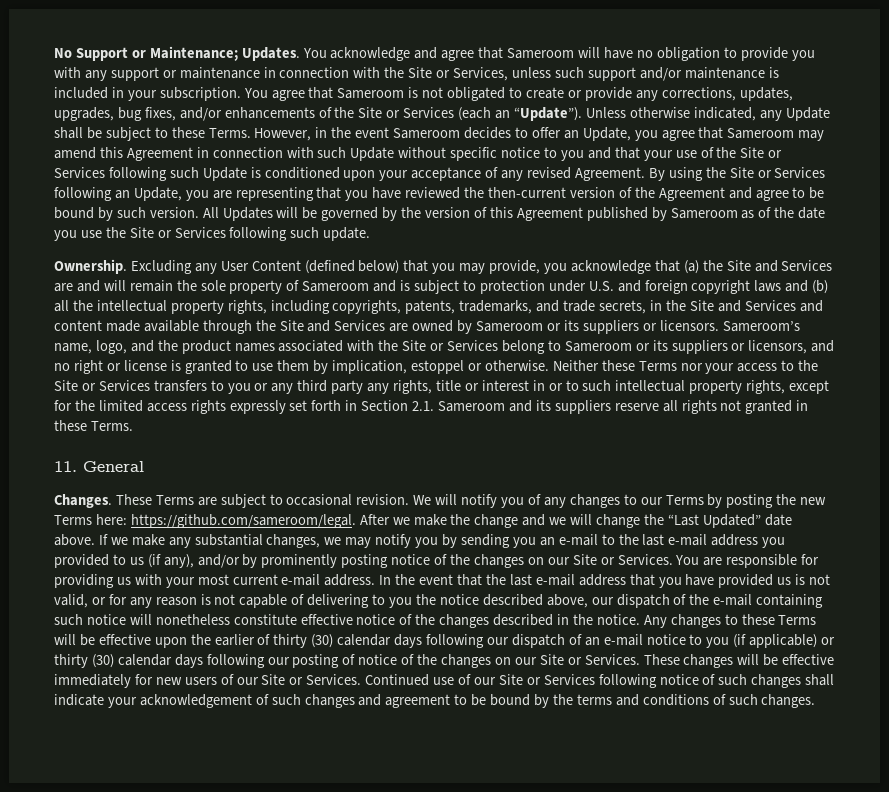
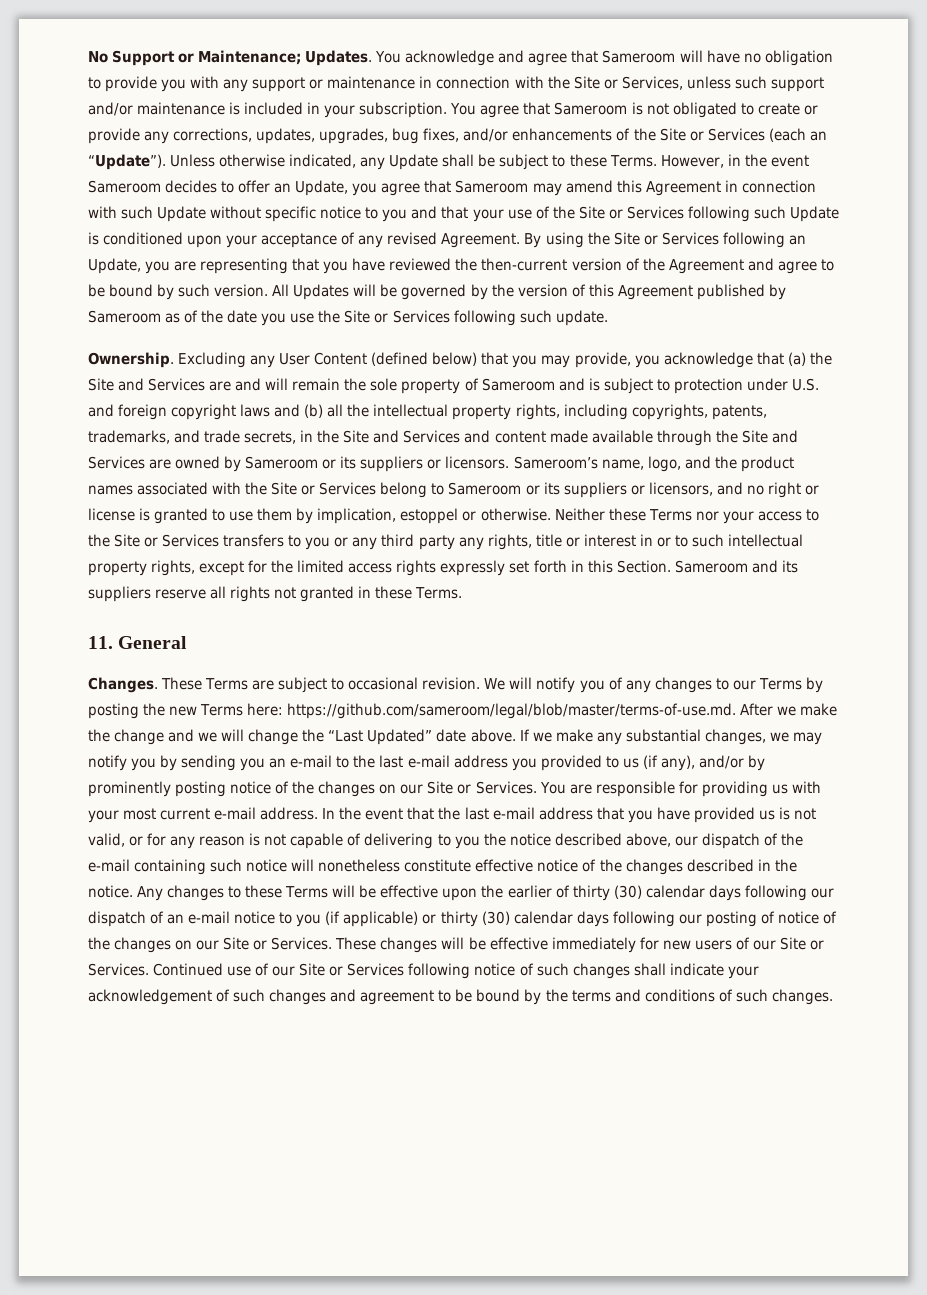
[361,400,435,411] Section 2.1. -> [587,560,671,573] this Section.
[130,514,356,528] https://github.com/sameroom/legal. -> [287,703,737,719] https://github.com/sameroom/legal/blob/master/terms-of-use.md.

